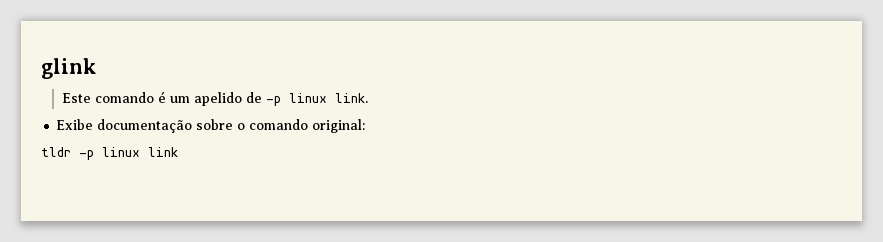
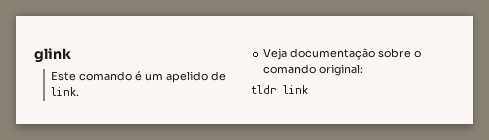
[266,93,328,106] -p linux -> (226, 76) none
[56,119,94,130] Exibe -> [263,48,288,60] Veja
[79,147,140,160] -p linux -> (277, 89) none

